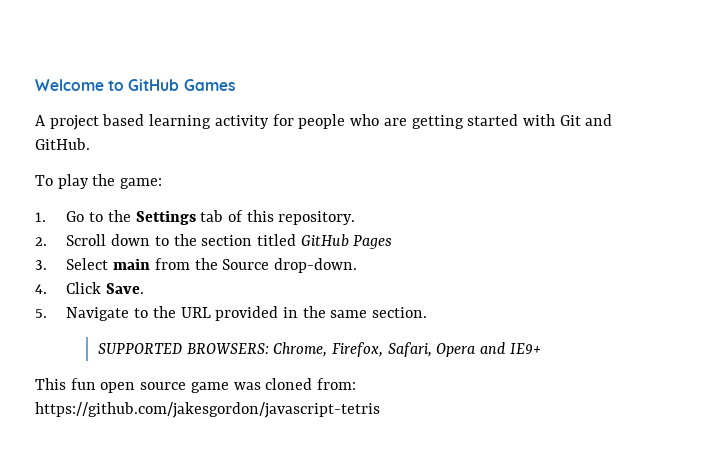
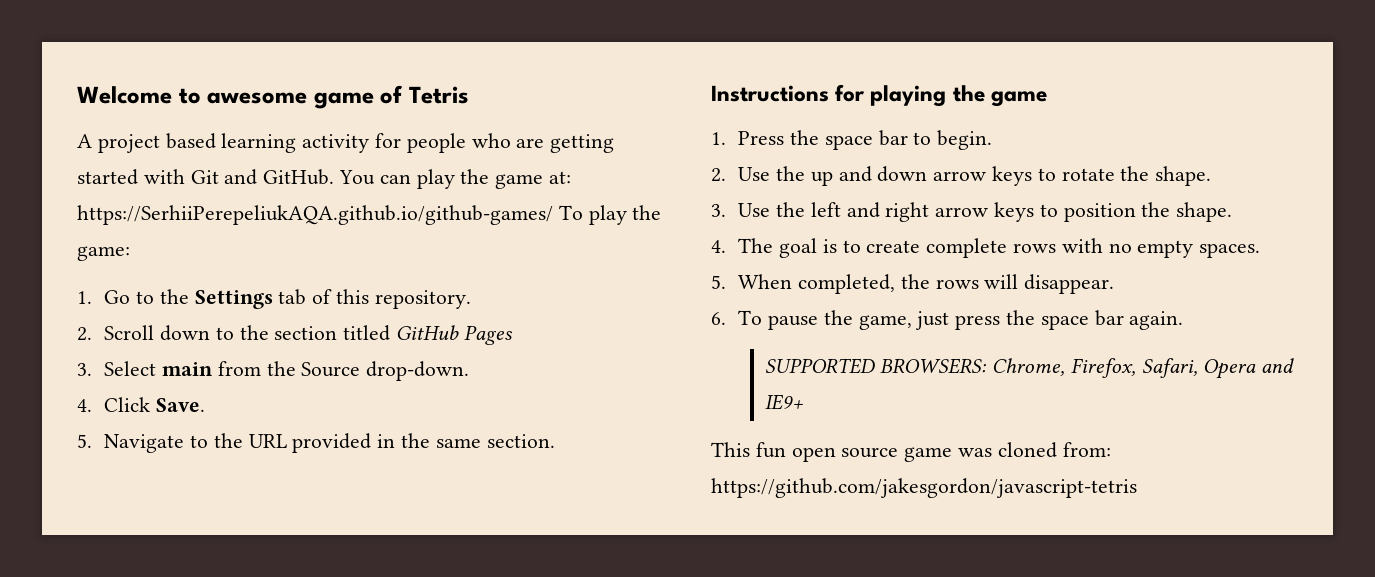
[128,79,235,91] GitHub Games -> [207,85,470,109] awesome game of Tetris
(90, 144) // -> [339,169,572,189] [77,205,553,225] You can play the game at: https://SerhiiPerepeliukAQA.github.io/github-games/
(428, 312) none -> [711,84,1047,107] [711,130,993,150] [711,166,1212,186] [711,202,1233,222] [711,238,1261,258] [711,274,1115,294] [711,310,1184,330] // Instructions for playing the game // 1. Press the space bar to begin. // 2. Use the up and down arrow keys to rotate the shape. // 3. Use the left and right arrow keys to position the shape. // 4. The goal is to create complete rows with no empty spaces. // 5. When completed, the rows will disappear. // 6. To pause the game, just press the space bar again.

